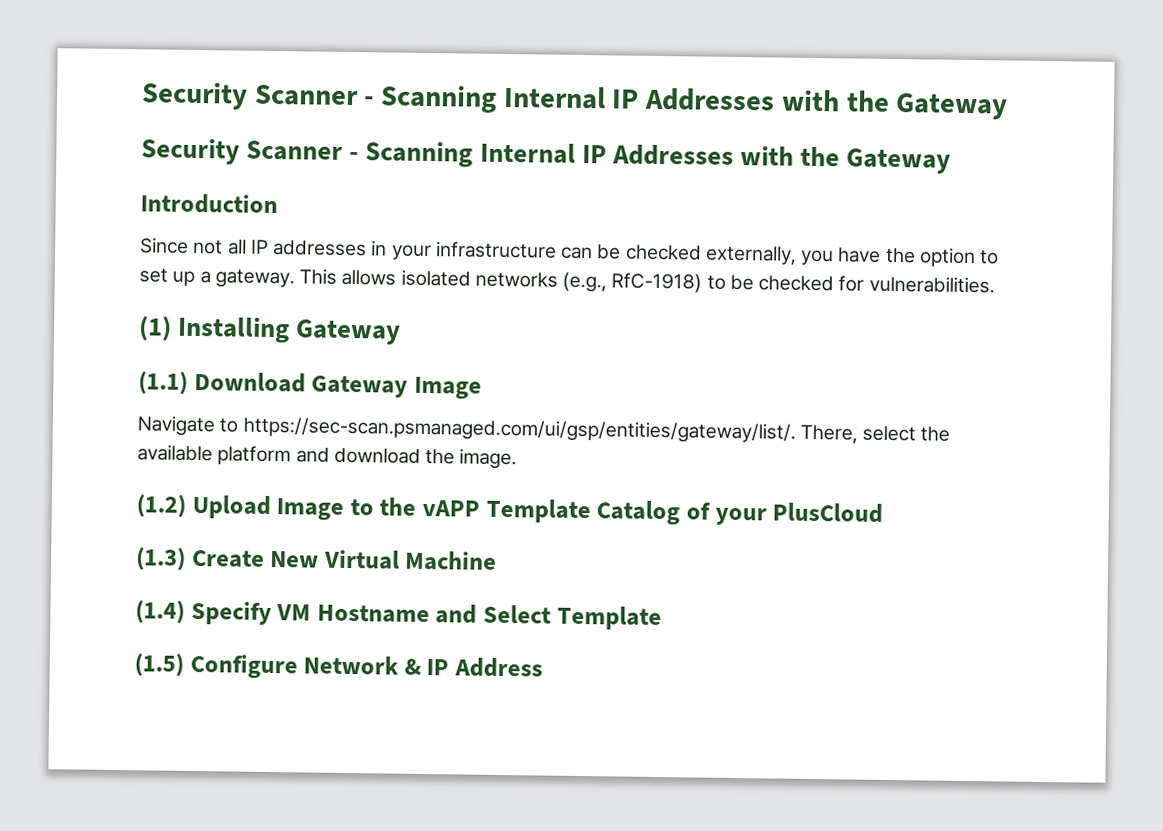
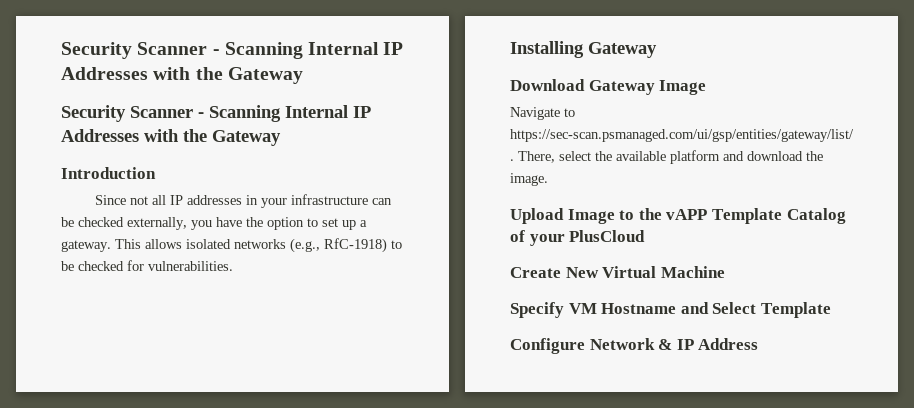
[138,315,172,341] (1) -> (233, 266) none
[138,371,188,395] (1.1) -> (657, 50) none
[136,494,186,518] (1.2) -> (548, 179) none
[135,547,186,571] (1.3) -> (646, 236) none
[135,600,185,624] (1.4) -> (725, 272) none
[134,653,184,677] (1.5) -> (831, 310) none

